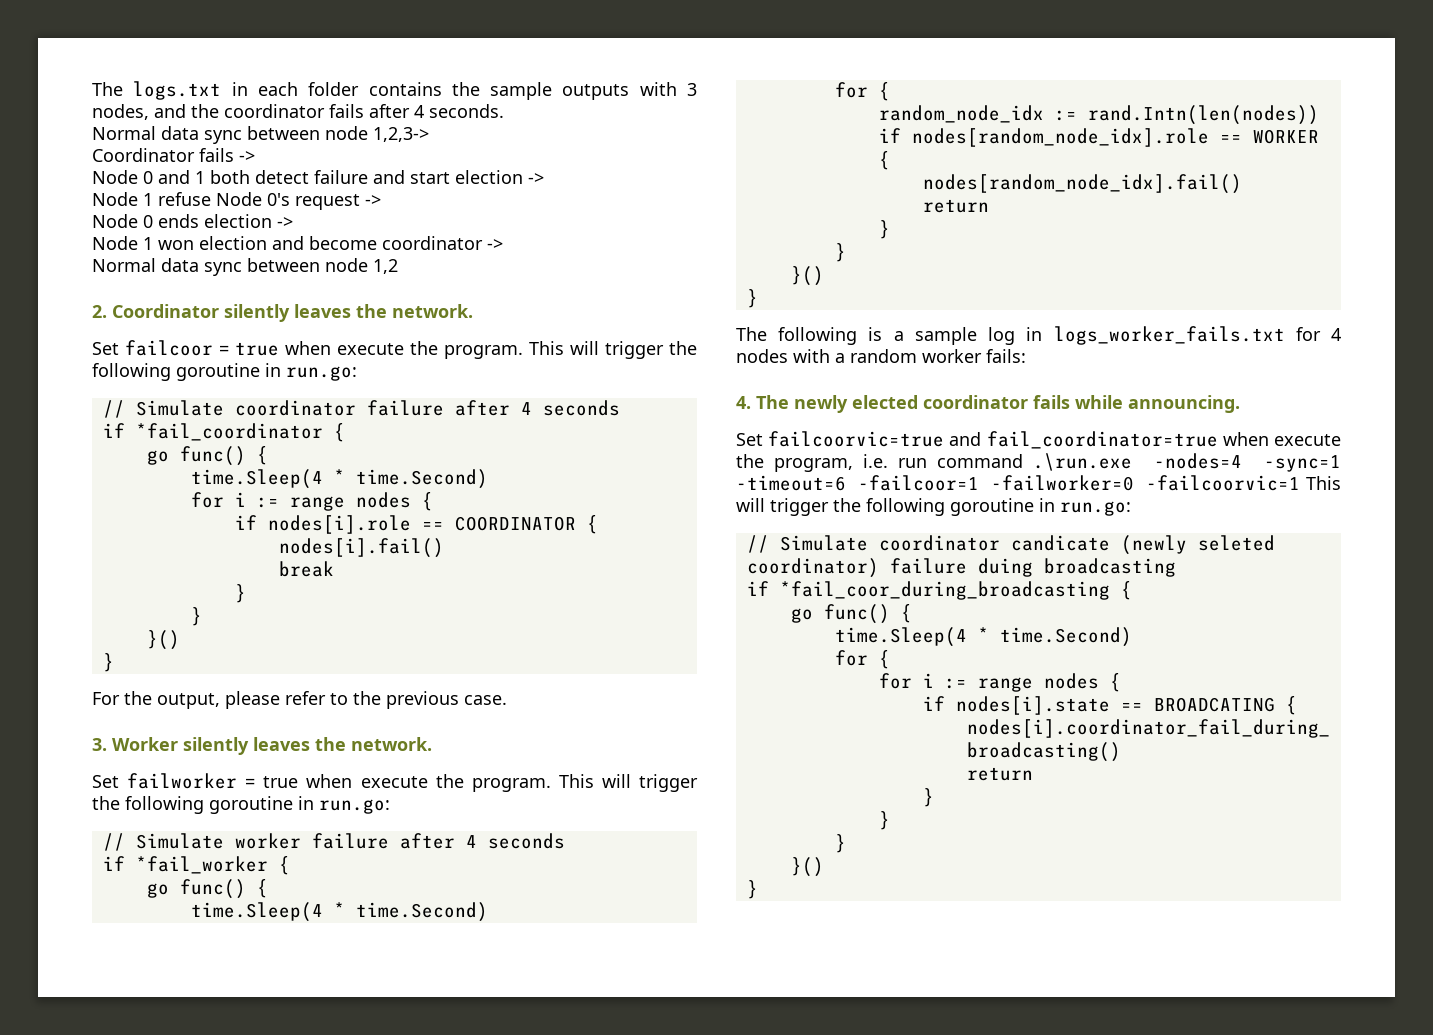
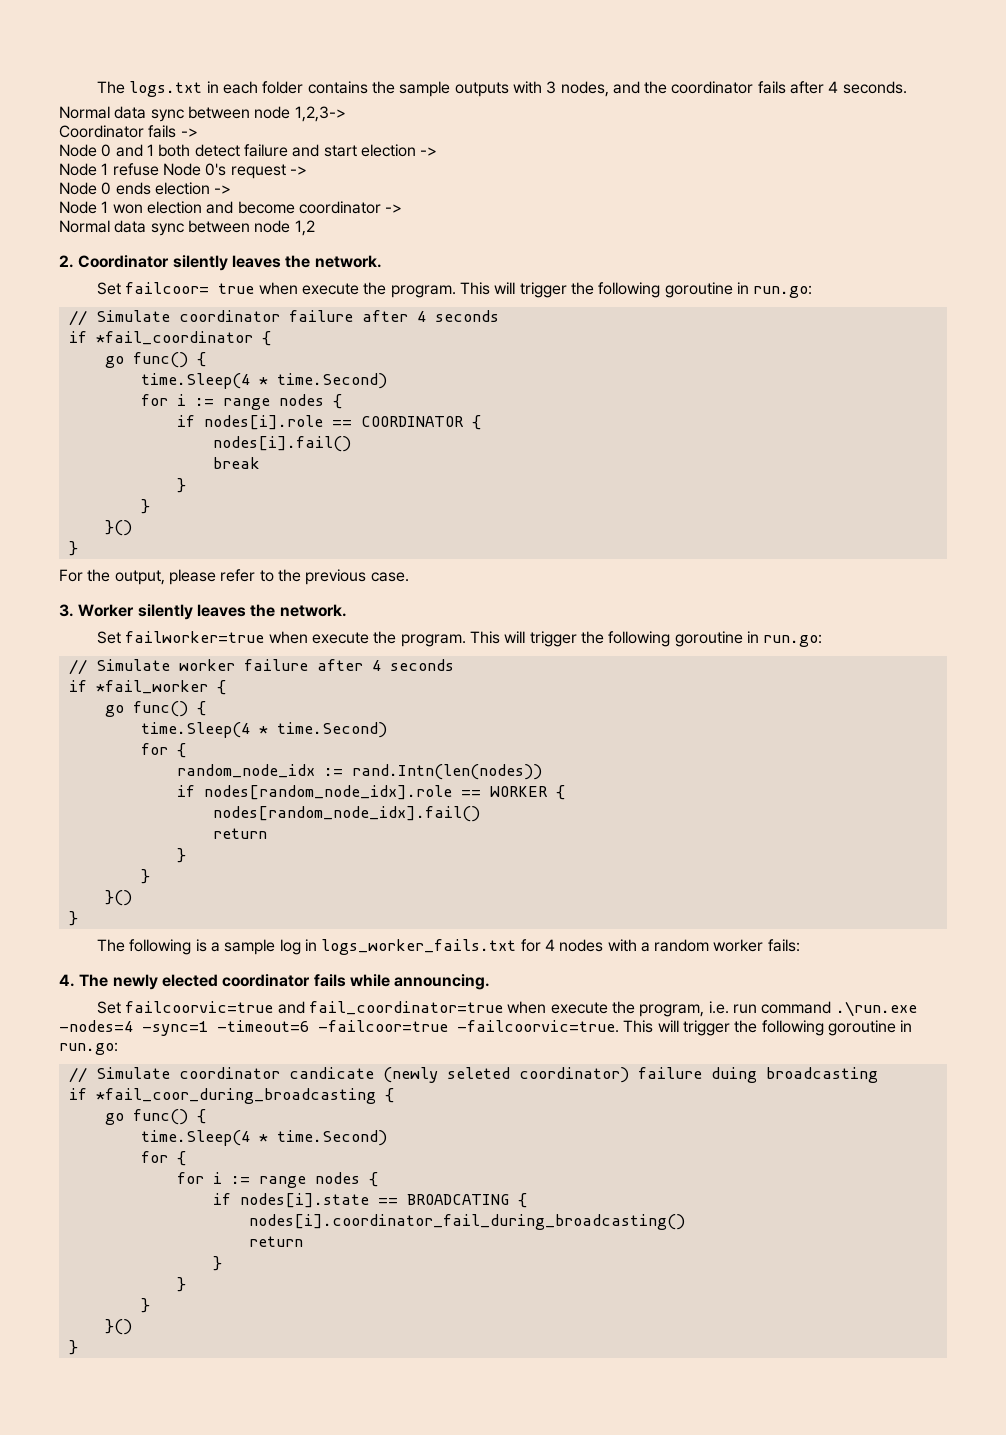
[125,340,229,356] failcoor = -> [125,282,210,294] failcoor=
[127,773,299,789] failworker = true -> [125,631,265,643] failworker=true
[858,475,1301,491] -failcoor=1 -failworker=0 -failcoorvic=1 -> [318,1020,619,1033] -failcoor=true -failcoorvic=true.

